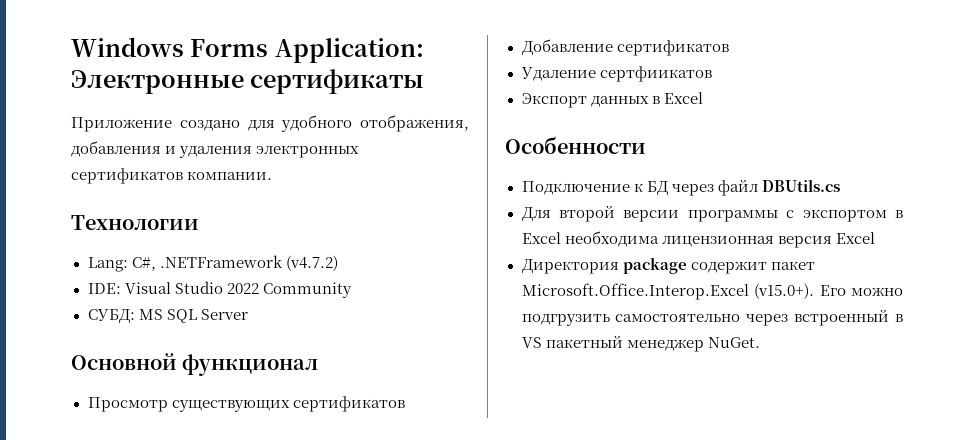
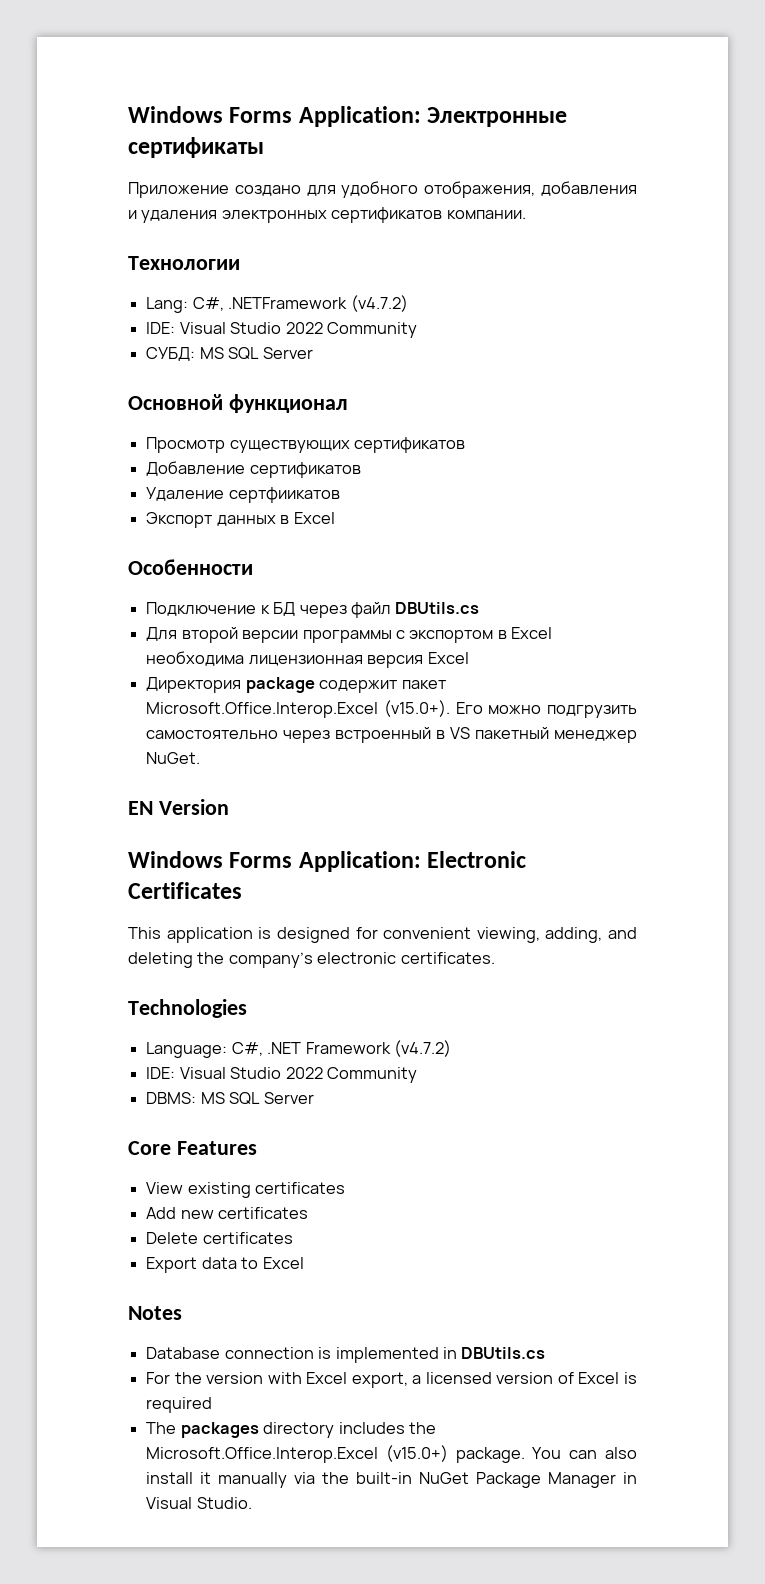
(760, 342) none -> [128,799,229,815] [128,851,527,872] [128,882,242,899] [128,927,637,943] [128,952,495,968] [128,999,247,1018] [146,1040,451,1058] [146,1067,417,1083] [146,1092,314,1104] [128,1141,257,1155] [146,1182,346,1198] [146,1207,309,1219] [146,1232,293,1244] [146,1257,304,1273] [128,1306,182,1320] [146,1347,546,1363] [146,1372,638,1388] [146,1397,213,1413] [146,1422,436,1438] [146,1445,637,1463] [146,1472,638,1488] [146,1497,252,1509] // EN Version // Windows Forms Application: Electronic Certificates // This application is designed for convenient viewing, adding, and deleting the company’s electronic certificates. // Technologies // Language: C#, .NET Framework (v4.7.2) // IDE: Visual Studio 2022 Community // DBMS: MS SQL Server // Core Features // View existing certificates // Add new certificates // Delete certificates // Export data to Excel // Notes // Database connection is implemented in DBUtils.cs // For the version with Excel export, a licensed version of Excel is required // The packages directory includes the Microsoft.Office.Interop.Excel (v15.0+) package. You can also install it manually via the built-in NuGet Package Manager in Visual Studio.

